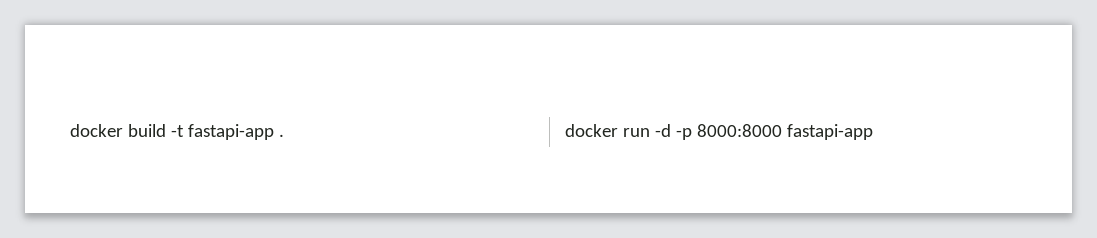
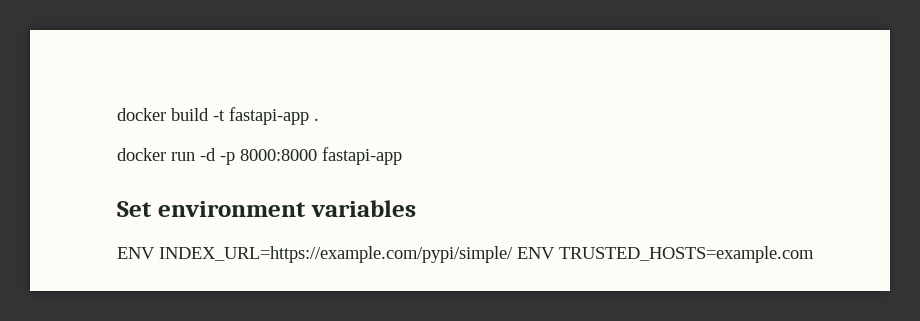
(873, 132) none -> [117,200,416,217] [117,246,814,263] // Set environment variables // ENV INDEX_URL=https://example.com/pypi/simple/ ENV TRUSTED_HOSTS=example.com

